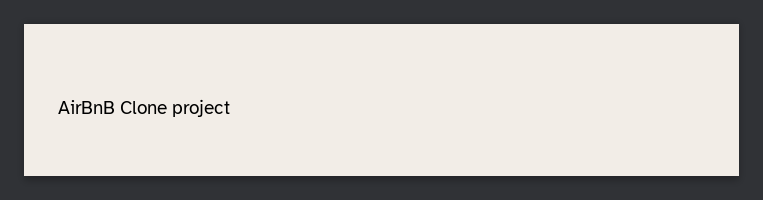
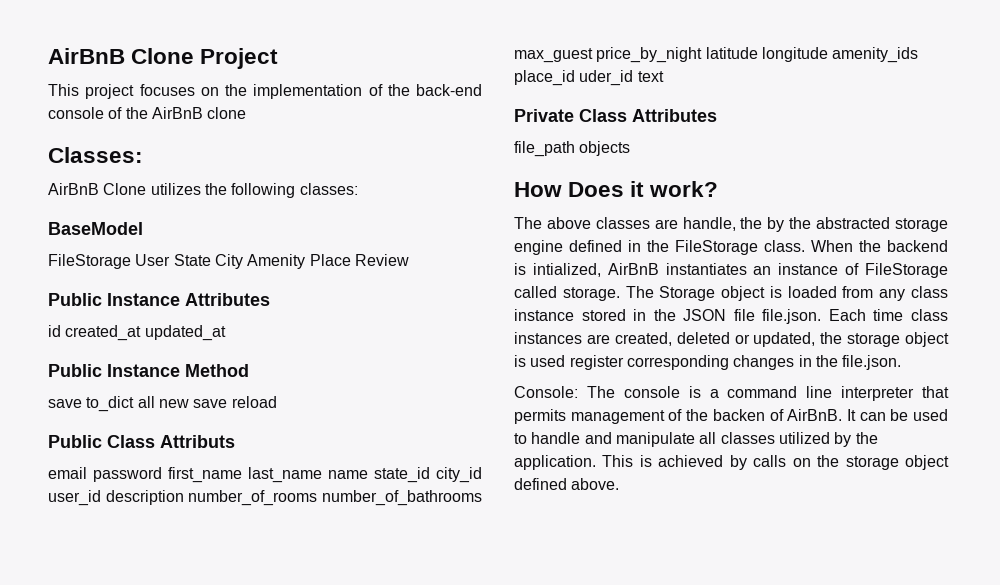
[58,99,231,117] AirBnB Clone project -> [48,48,279,69] [48,84,482,99] [48,107,247,119] [48,147,143,163] [48,183,358,198] [48,222,143,235] [48,254,409,269] [48,293,270,306] [48,325,226,341] [48,364,249,377] [48,396,277,412] [48,435,235,448] [48,467,482,483] [48,490,483,506] [514,47,919,63] [514,70,664,86] [514,109,717,122] [514,141,631,157] [514,181,719,197] [514,217,948,232] [514,240,948,255] [514,263,949,278] [514,286,948,301] [514,309,948,324] [514,332,949,347] [514,355,902,370] [514,386,949,401] [514,409,948,424] [514,432,878,447] [514,455,950,470] [514,478,620,490] AirBnB Clone Project // This project focuses on the implementation of the back-end console of the AirBnB clone // Classes: // AirBnB Clone utilizes the following classes: // BaseModel // FileStorage User State City Amenity Place Review // Public Instance Attributes // id created_at updated_at // Public Instance Method // save to_dict all new save reload // Public Class Attributs // email password first_name last_name name state_id city_id user_id description number_of_rooms number_of_bathrooms max_guest price_by_night latitude longitude amenity_ids place_id uder_id text // Private Class Attributes // file_path objects // How Does it work? // The above classes are handle, the by the abstracted storage engine defined in the FileStorage class. When the backend is intialized, AirBnB instantiates an instance of FileStorage called storage. The Storage object is loaded from any class instance stored in the JSON file file.json. Each time class instances are created, deleted or updated, the storage object is used register corresponding changes in the file.json. // Console: The console is a command line interpreter that permits management of the backen of AirBnB. It can be used to handle and manipulate all classes utilized by the application. This is achieved by calls on the storage object defined above.

